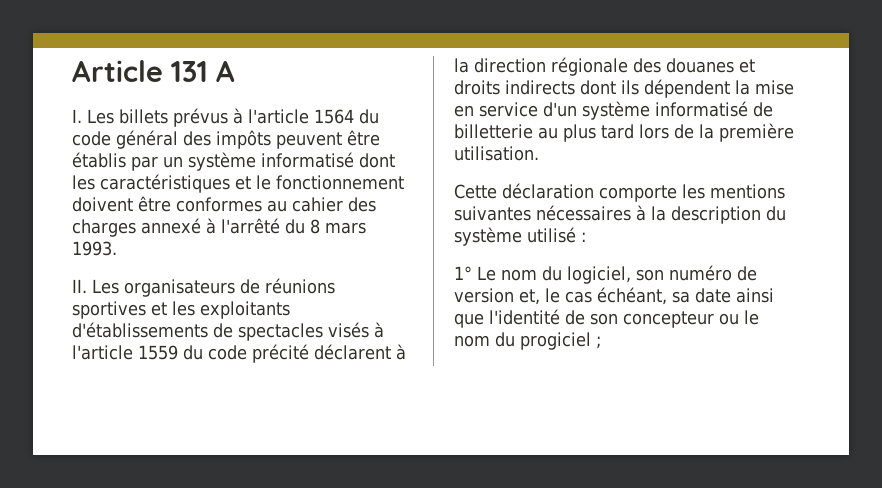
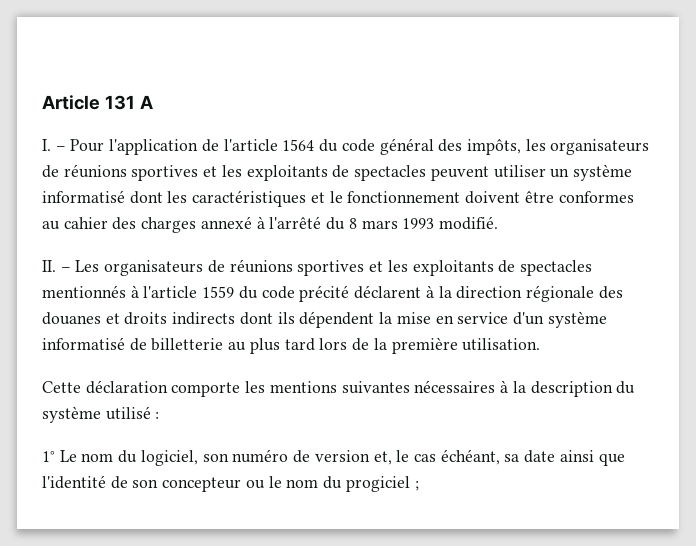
[87,108,243,127] Les billets prévus à -> [55,139,219,155] – Pour l'application de
[216,130,380,149] [72,152,158,171] impôts peuvent être établis par -> [466,139,650,155] [42,164,546,181] impôts, les organisateurs de réunions sportives et les exploitants de spectacles peuvent utiliser
[72,241,117,256] 1993. -> [402,216,498,230] 1993 modifié.
(87, 286) none -> [60,267,71,272] –
[72,322,369,341] d'établissements de spectacles visés -> [498,260,592,276] [42,285,126,298] de spectacles mentionnés

